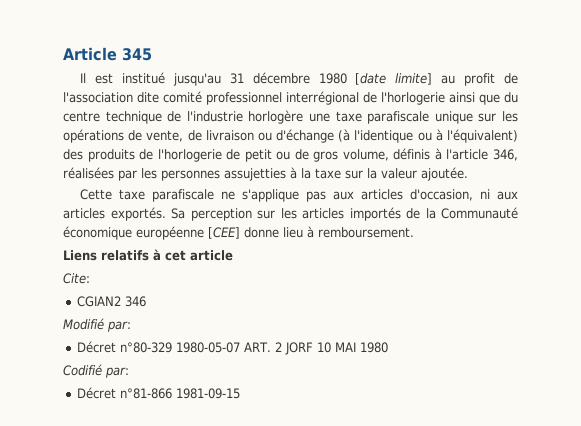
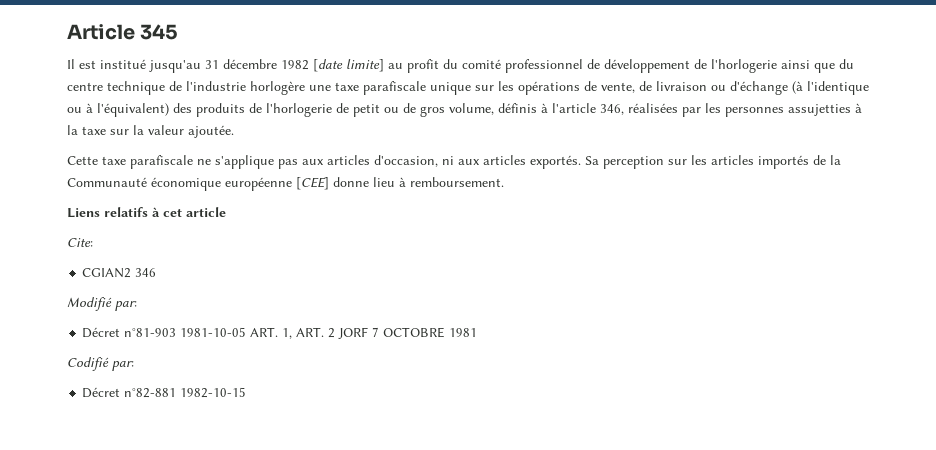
[318,73,347,84] 1980 -> [281,60,309,70] 1982
[504,73,518,84] [63,91,359,105] de l'association dite comité professionnel interrégional -> [443,59,690,73] du comité professionnel de développement
[119,342,388,355] n°80-329 1980-05-07 ART. 2 JORF 10 MAI 1980 -> [124,327,478,339] n°81-903 1981-10-05 ART. 1, ART. 2 JORF 7 OCTOBRE 1981
[119,388,240,399] n°81-866 1981-09-15 -> [124,387,247,398] n°82-881 1982-10-15

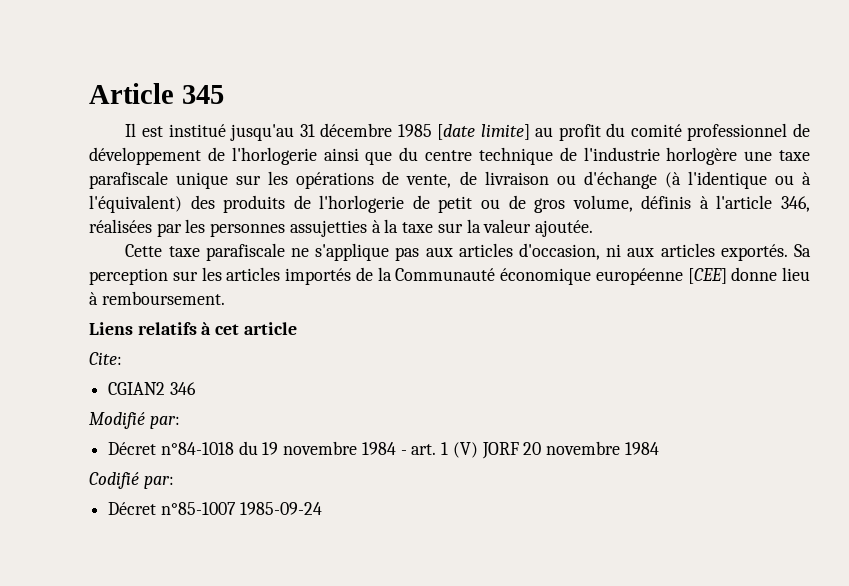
[281,60,309,70] 1982 -> [397,124,432,137] 1985
[124,327,478,339] n°81-903 1981-10-05 ART. 1, ART. 2 JORF 7 OCTOBRE 1981 -> [160,441,659,459] n°84-1018 du 19 novembre 1984 - art. 1 (V) JORF 20 novembre 1984
[124,387,247,398] n°82-881 1982-10-15 -> [160,502,322,515] n°85-1007 1985-09-24

